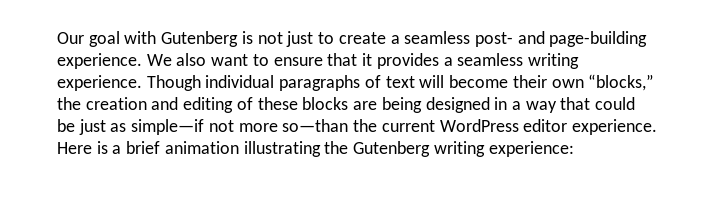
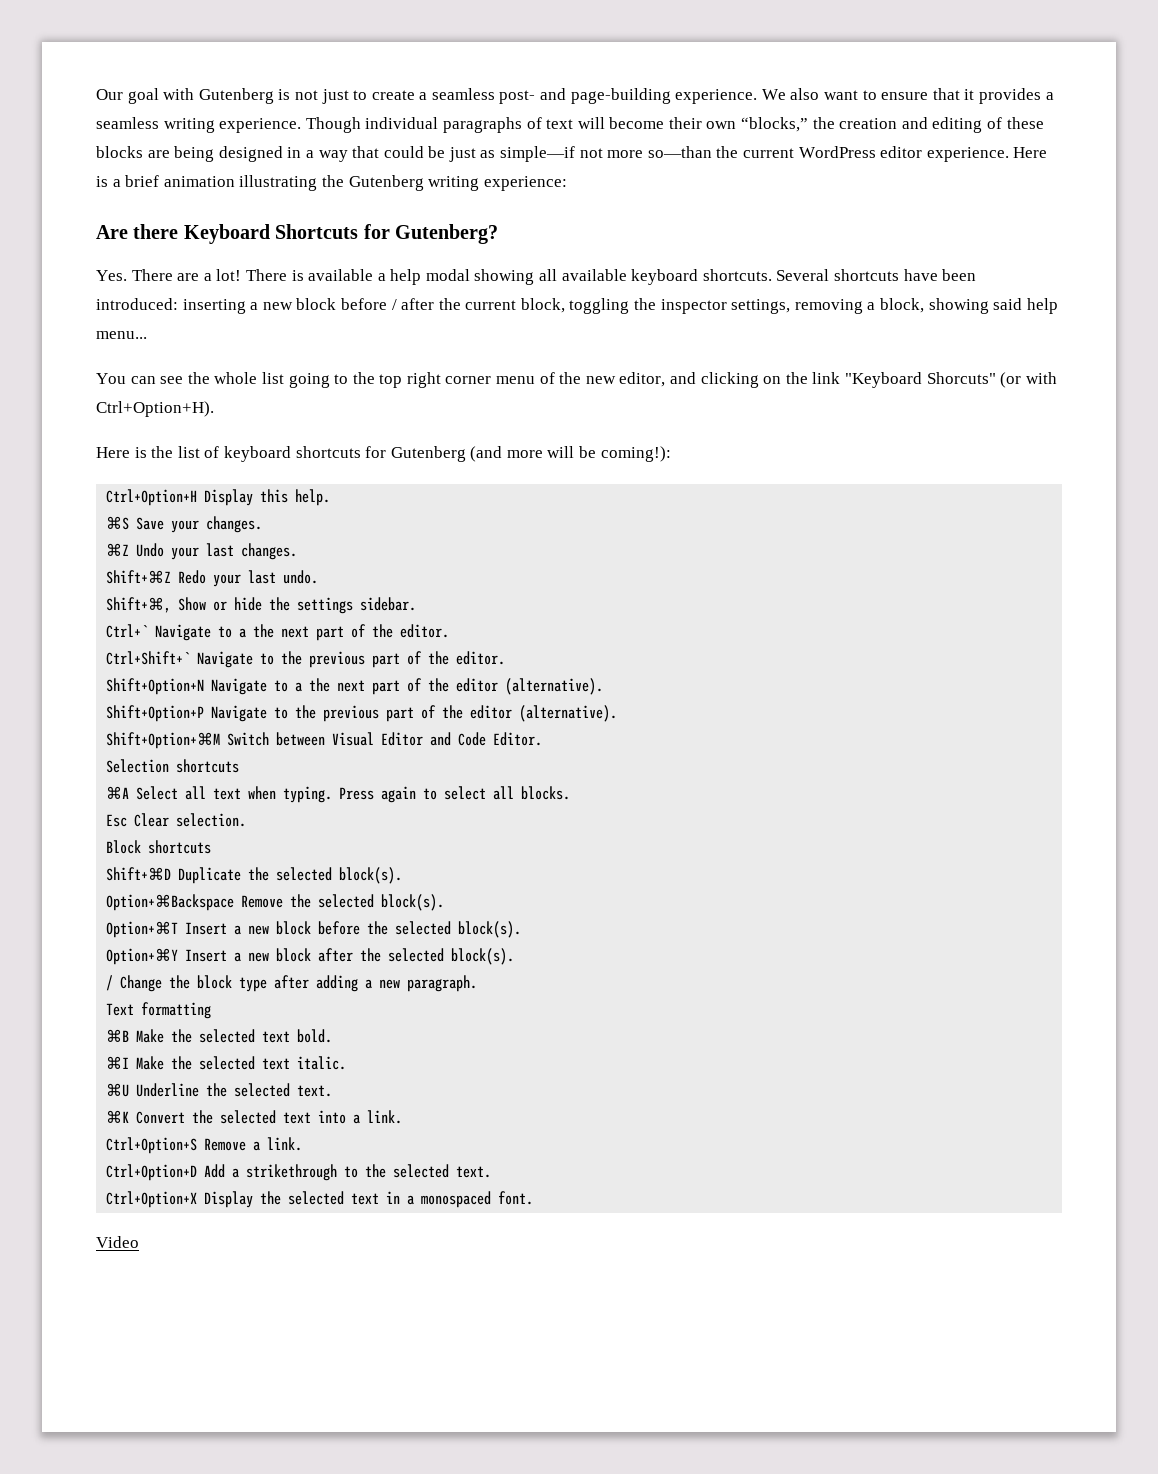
(574, 149) none -> [96,224,498,244] [96,269,977,285] [96,298,1058,314] [96,331,147,339] [96,372,1057,388] [96,401,214,417] [96,446,671,462] [106,489,331,506] [106,516,263,533] [106,543,298,560] [106,570,319,587] [106,597,417,614] [106,624,450,641] [106,651,506,668] [106,678,604,695] [106,705,618,722] [106,732,543,749] [106,759,240,773] [106,786,571,803] [106,813,247,827] [106,840,212,854] [106,867,403,884] [106,894,445,911] [106,921,522,938] [106,948,515,965] [106,975,478,992] [106,1002,212,1019] [106,1029,333,1043] [106,1056,347,1070] [106,1083,333,1097] [106,1110,403,1124] [106,1137,303,1154] [106,1164,492,1181] [106,1191,534,1208] [96,1236,139,1248] // Are there Keyboard Shortcuts for Gutenberg? // Yes. There are a lot! There is available a help modal showing all available keyboard shortcuts. Several shortcuts have been introduced: inserting a new block before / after the current block, toggling the inspector settings, removing a block, showing said help menu... // You can see the whole list going to the top right corner menu of the new editor, and clicking on the link "Keyboard Shorcuts" (or with Ctrl+Option+H). // Here is the list of keyboard shortcuts for Gutenberg (and more will be coming!): // Ctrl+Option+H Display this help. // ⌘S Save your changes. // ⌘Z Undo your last changes. // Shift+⌘Z Redo your last undo. // Shift+⌘, Show or hide the settings sidebar. // Ctrl+` Navigate to a the next part of the editor. // Ctrl+Shift+` Navigate to the previous part of the editor. // Shift+Option+N Navigate to a the next part of the editor (alternative). // Shift+Option+P Navigate to the previous part of the editor (alternative). // Shift+Option+⌘M Switch between Visual Editor and Code Editor. // Selection shortcuts // ⌘A Select all text when typing. Press again to select all blocks. // Esc Clear selection. // Block shortcuts // Shift+⌘D Duplicate the selected block(s). // Option+⌘Backspace Remove the selected block(s). // Option+⌘T Insert a new block before the selected block(s). // Option+⌘Y Insert a new block after the selected block(s). // / Change the block type after adding a new paragraph. // Text formatting // ⌘B Make the selected text bold. // ⌘I Make the selected text italic. // ⌘U Underline the selected text. // ⌘K Convert the selected text into a link. // Ctrl+Option+S Remove a link. // Ctrl+Option+D Add a strikethrough to the selected text. // Ctrl+Option+X Display the selected text in a monospaced font. // Video

